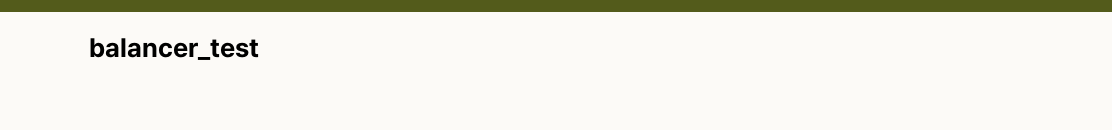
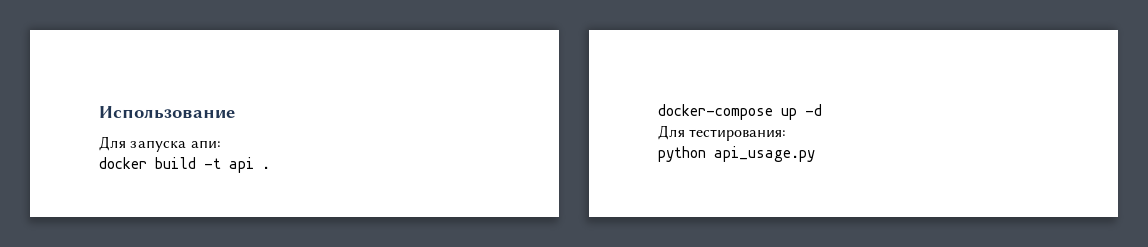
[89,38,259,60] balancer_test -> [99,106,235,119] [99,136,221,152] [99,157,270,173] [658,104,822,120] [658,125,787,141] [658,146,815,162] Использование // Для запуска апи: // docker build -t api . // docker-compose up -d // Для тестирования: // python api_usage.py

